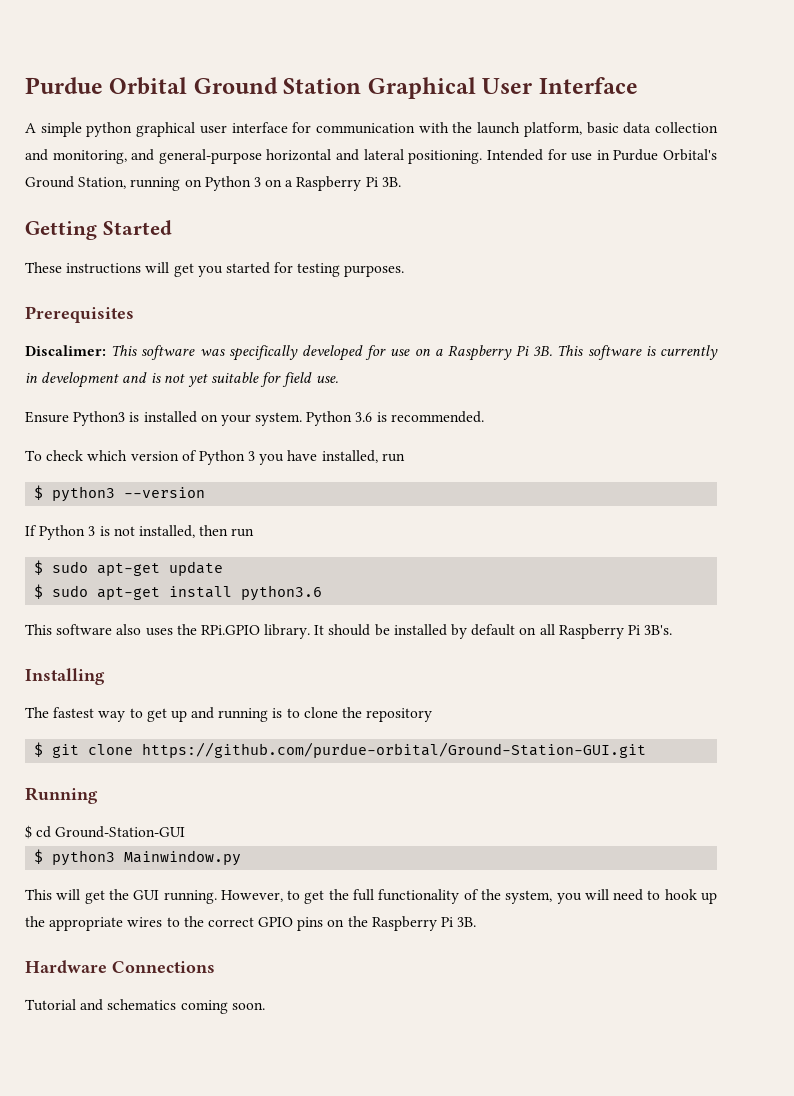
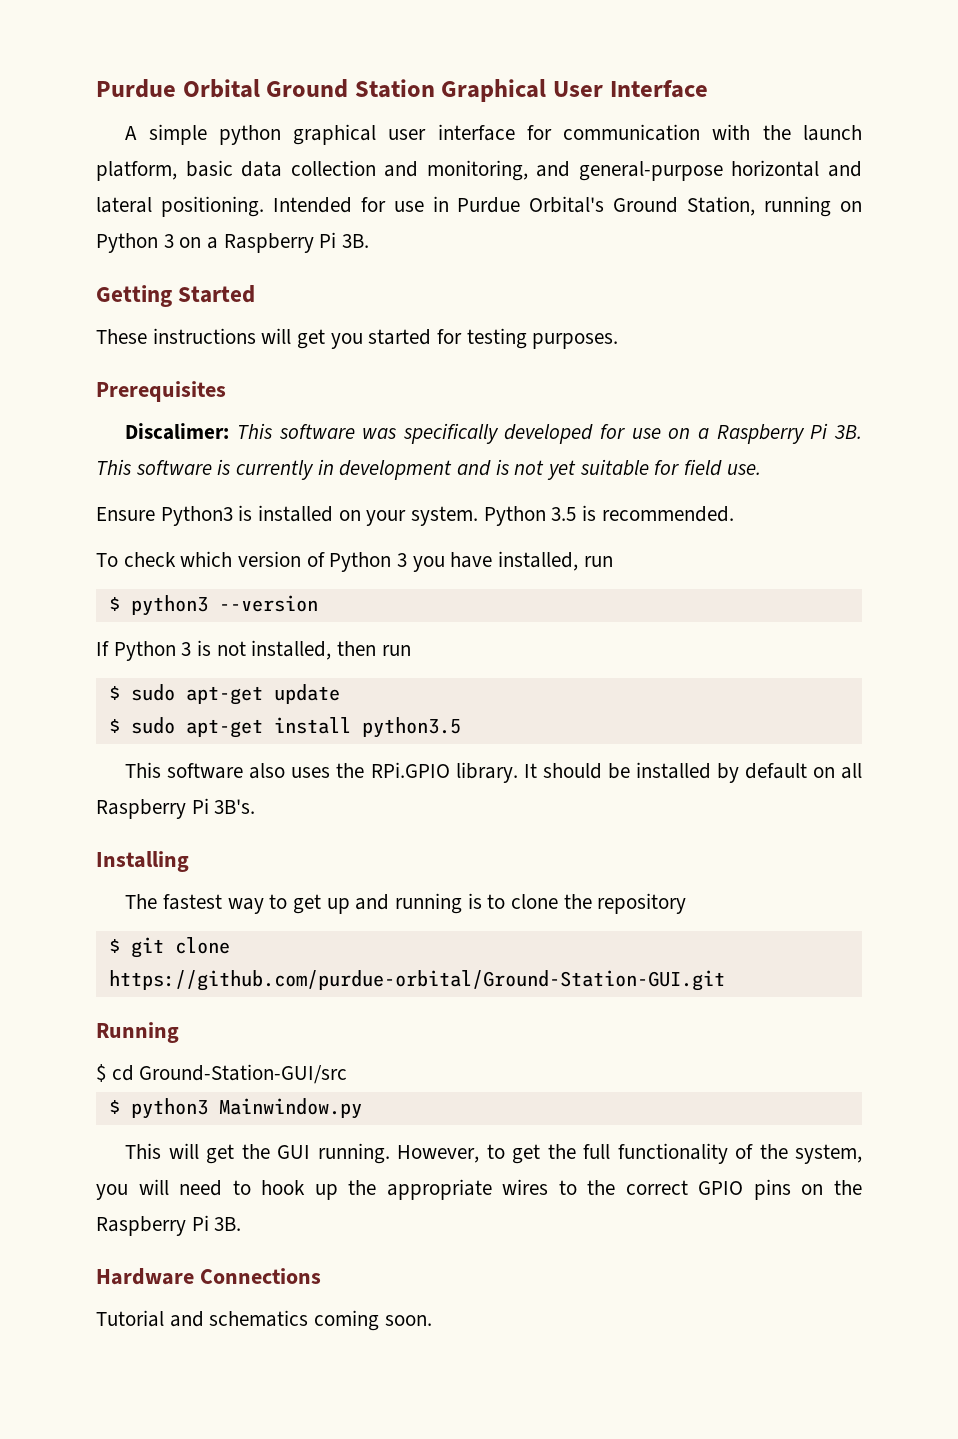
[355,412,373,422] 3.6 -> [551,507,577,521] 3.5
[241,585,323,601] python3.6 -> [361,717,461,738] python3.5
[55,826,186,838] Ground-Station-GUI -> [139,1064,348,1084] Ground-Station-GUI/src

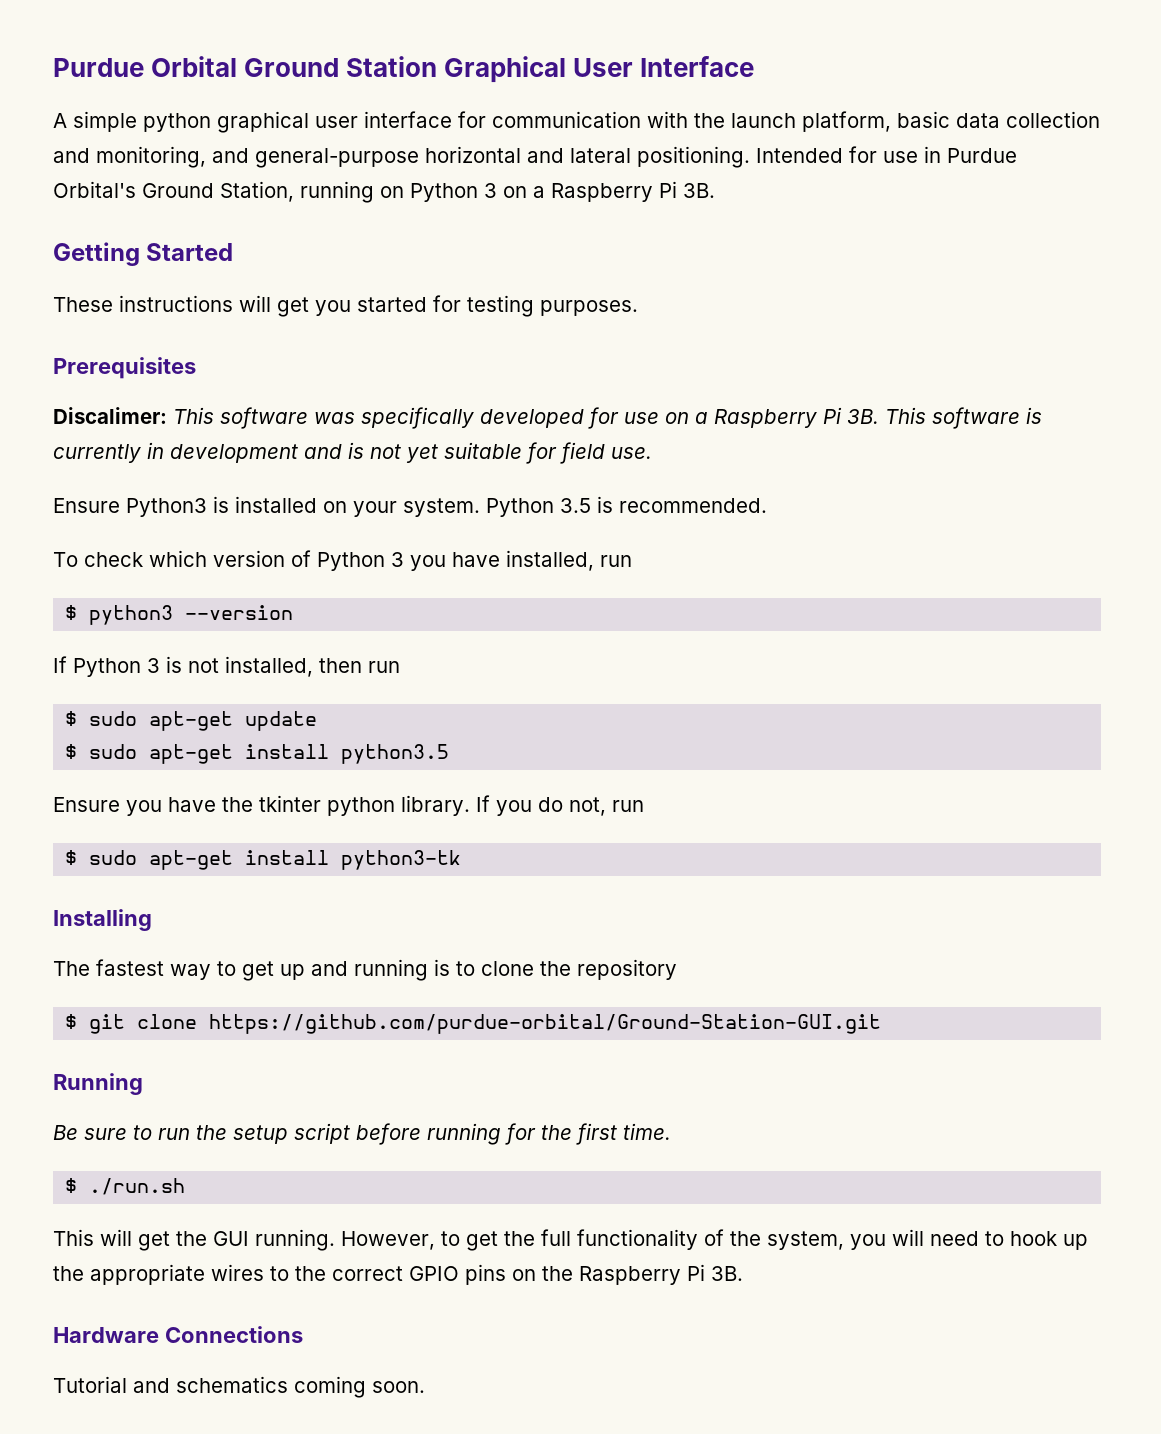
[125,762,863,783] [96,798,256,819] This software also uses the RPi.GPIO library. It should be installed by default on all Raspberry Pi 3B's. -> [53,795,644,816] [65,850,462,870] Ensure you have the tkinter python library. If you do not, run // $ sudo apt-get install python3-tk
[96,1064,348,1084] [108,1098,362,1119] $ cd Ground-Station-GUI/src // $ python3 Mainwindow.py -> [53,1123,671,1145] [65,1178,186,1195] Be sure to run the setup script before running for the first time. // $ ./run.sh

